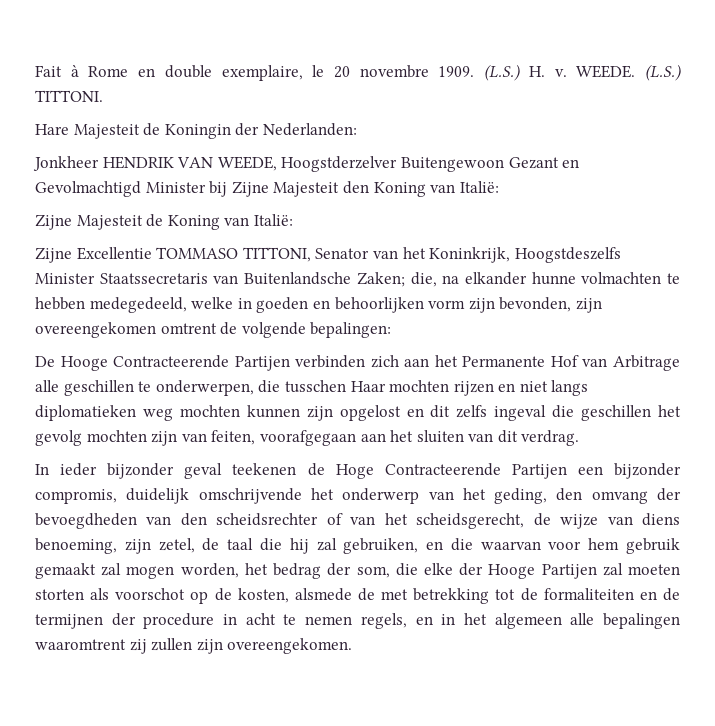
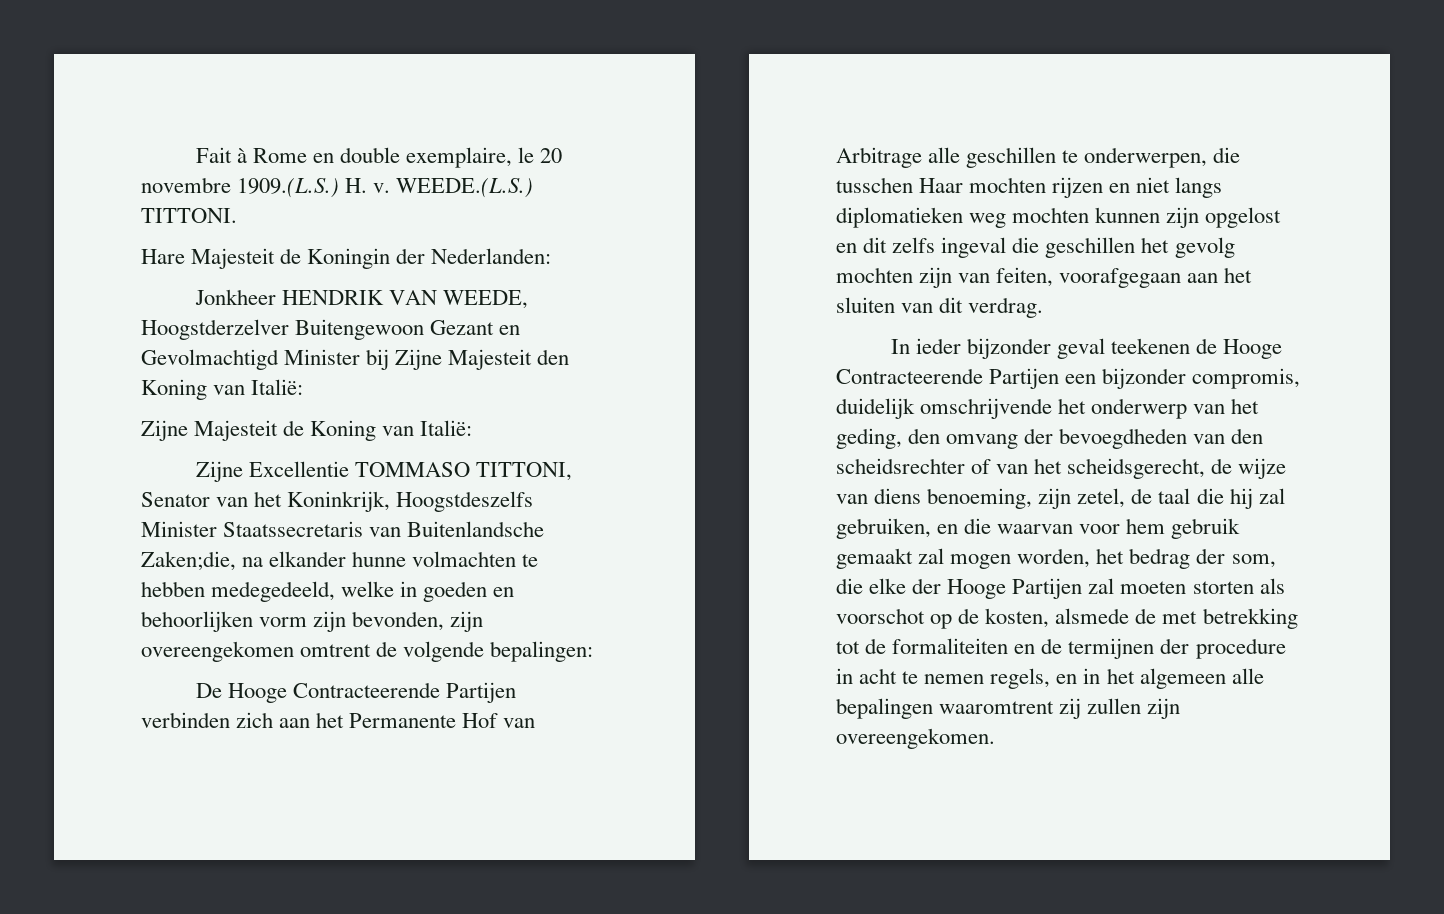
[438,64,681,81] 1909. (L.S.) H. v. WEEDE. (L.S.) -> [237,178,534,198] 1909.(L.S.) H. v. WEEDE.(L.S.)
[356,272,437,287] Zaken; die, -> [141,551,236,571] Zaken;die,
[335,464,374,479] Hoge -> [1223,339,1283,359] Hooge

